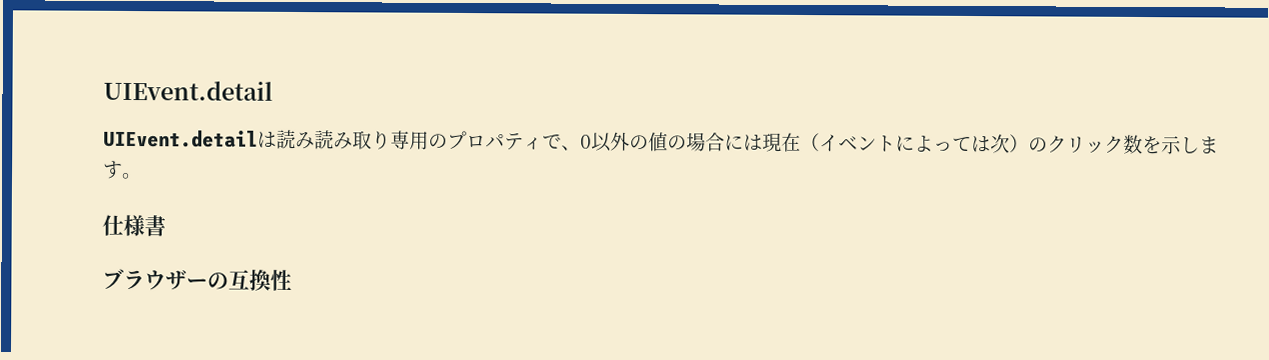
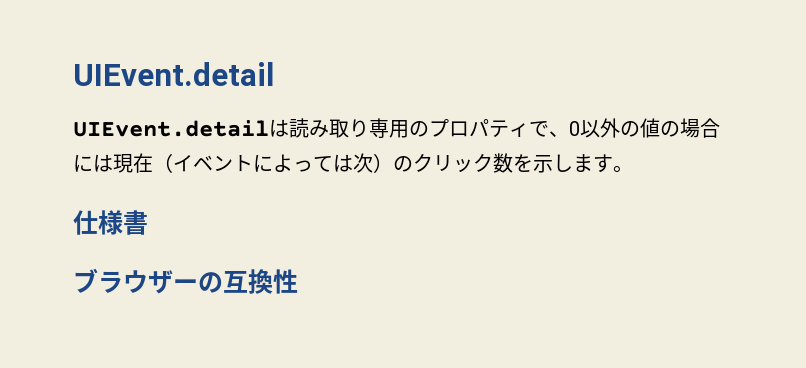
[314,130,353,150] 読み -> (329, 129) none

